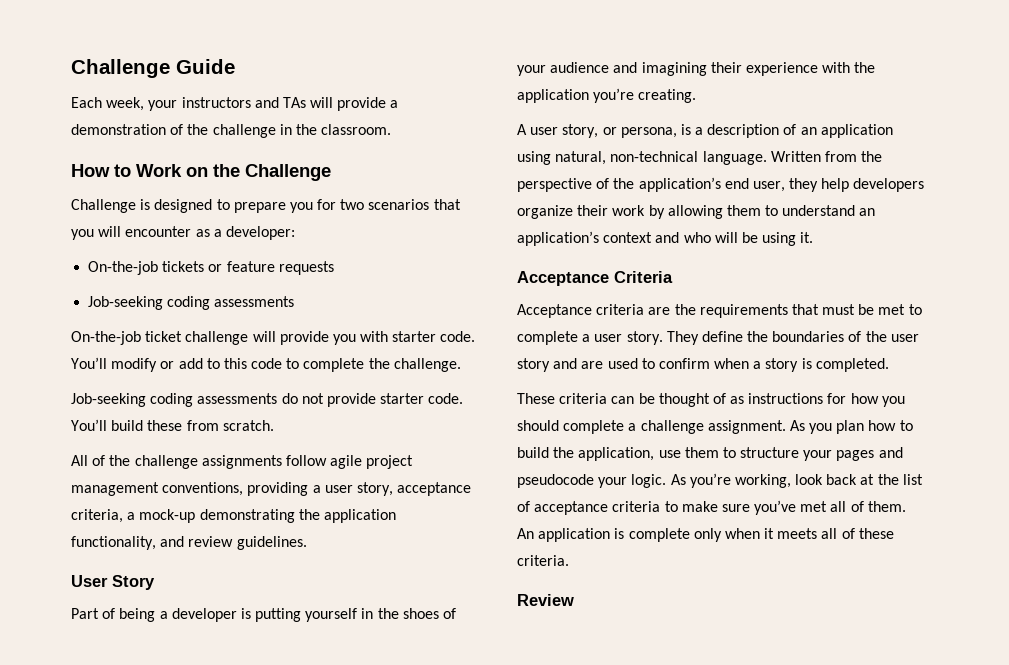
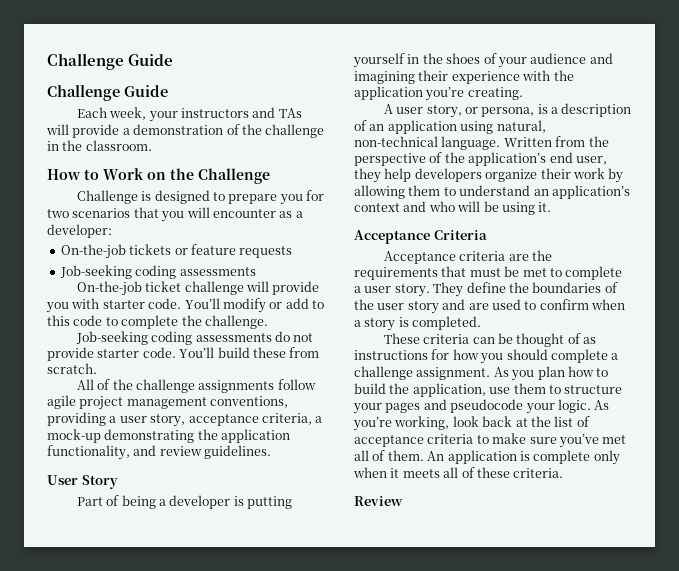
[71,59,235,78] Challenge Guide -> [47,53,174,70] [47,85,168,101] Challenge Guide // Challenge Guide

